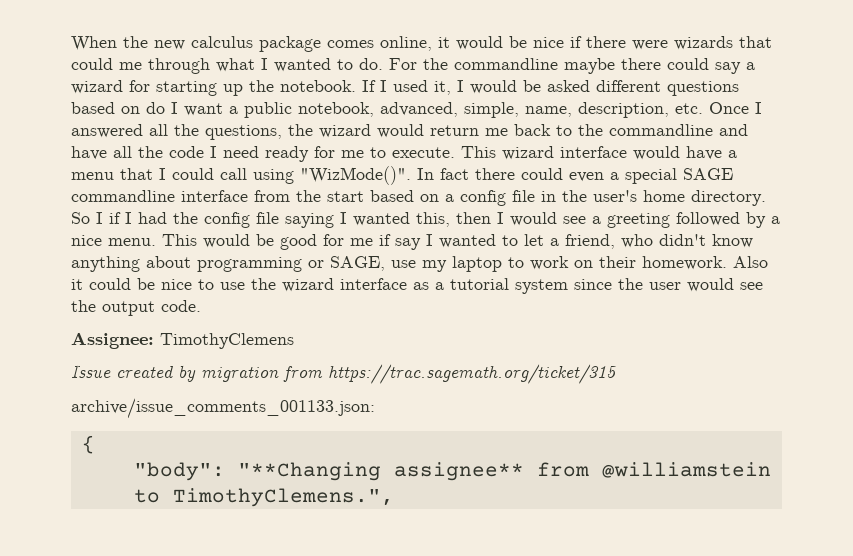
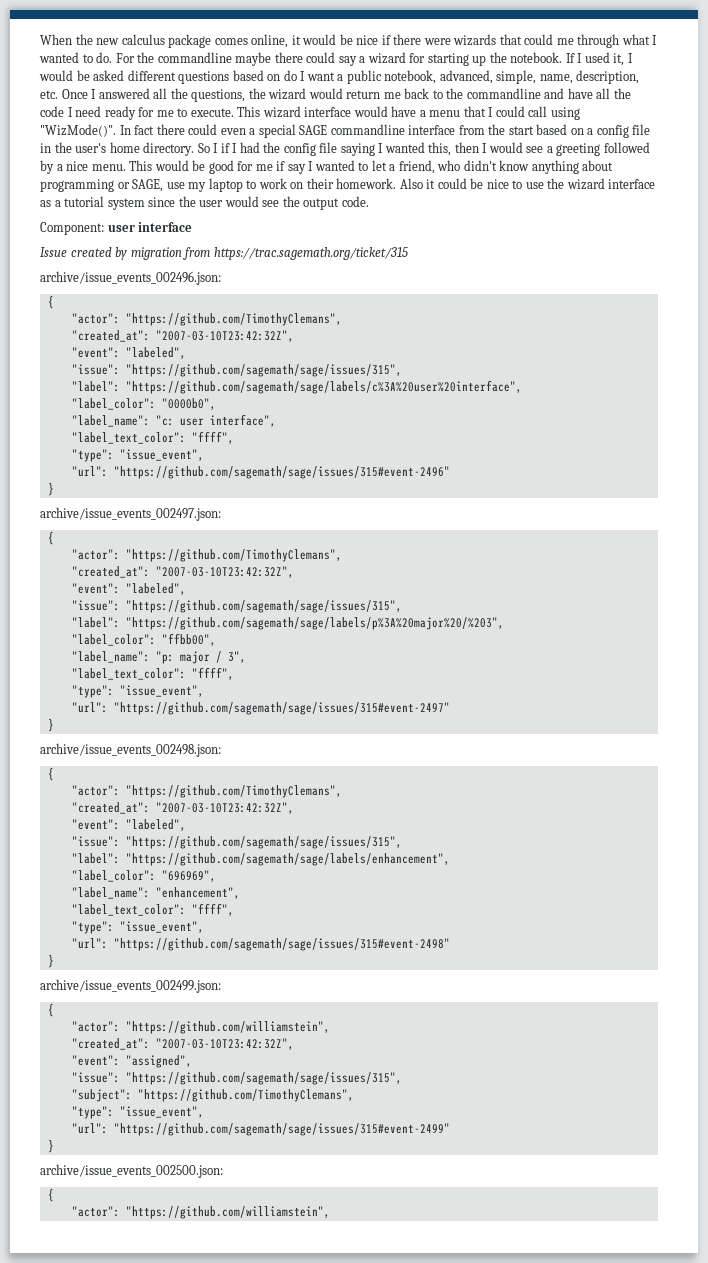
[71,332,294,349] Assignee: TimothyClemens -> [40,222,193,235] Component: user interface
[71,398,375,419] [81,435,95,454] [133,462,771,481] [133,488,394,507] archive/issue_comments_001133.json: // { // "body": "**Changing assignee** from @williamstein to TimothyClemens.", -> [40,271,221,285] [47,295,54,309] [71,313,342,326] [71,330,294,342] [71,347,186,359] [71,364,402,377] [71,380,522,394] [71,398,216,410] [71,414,276,427] [71,431,234,444] [71,449,204,462] [71,466,450,479] [47,482,54,496] [40,507,221,521] [47,531,54,545] [71,549,342,562] [71,566,294,578] [71,583,186,595] [71,600,402,613] [71,617,504,630] [71,633,216,646] [71,651,246,664] [71,667,234,680] [71,685,204,698] [71,702,450,715] [47,718,54,732] [40,743,221,757] [47,767,54,781] [71,785,342,798] [71,802,294,814] [71,819,186,831] [71,836,402,849] [71,853,450,866] [71,870,216,882] [71,887,240,899] [71,903,234,916] [71,921,204,934] [71,938,450,951] [47,954,54,968] [40,979,221,993] [47,1003,54,1017] [71,1021,330,1034] [71,1038,294,1050] [71,1055,192,1068] [71,1072,402,1085] [71,1089,354,1102] [71,1106,204,1119] [71,1123,450,1136] [47,1139,54,1153] [40,1164,223,1178] [47,1188,54,1202] [71,1206,330,1219] archive/issue_events_002496.json: // { // "actor": "https://github.com/TimothyClemans", // "created_at": "2007-03-10T23:42:32Z", // "event": "labeled", // "issue": "https://github.com/sagemath/sage/issues/315", // "label": "https://github.com/sagemath/sage/labels/c%3A%20user%20interface", // "label_color": "0000b0", // "label_name": "c: user interface", // "label_text_color": "ffff", // "type": "issue_event", // "url": "https://github.com/sagemath/sage/issues/315#event-2496" // } // archive/issue_events_002497.json: // { // "actor": "https://github.com/TimothyClemans", // "created_at": "2007-03-10T23:42:32Z", // "event": "labeled", // "issue": "https://github.com/sagemath/sage/issues/315", // "label": "https://github.com/sagemath/sage/labels/p%3A%20major%20/%203", // "label_color": "ffbb00", // "label_name": "p: major / 3", // "label_text_color": "ffff", // "type": "issue_event", // "url": "https://github.com/sagemath/sage/issues/315#event-2497" // } // archive/issue_events_002498.json: // { // "actor": "https://github.com/TimothyClemans", // "created_at": "2007-03-10T23:42:32Z", // "event": "labeled", // "issue": "https://github.com/sagemath/sage/issues/315", // "label": "https://github.com/sagemath/sage/labels/enhancement", // "label_color": "696969", // "label_name": "enhancement", // "label_text_color": "ffff", // "type": "issue_event", // "url": "https://github.com/sagemath/sage/issues/315#event-2498" // } // archive/issue_events_002499.json: // { // "actor": "https://github.com/williamstein", // "created_at": "2007-03-10T23:42:32Z", // "event": "assigned", // "issue": "https://github.com/sagemath/sage/issues/315", // "subject": "https://github.com/TimothyClemans", // "type": "issue_event", // "url": "https://github.com/sagemath/sage/issues/315#event-2499" // } // archive/issue_events_002500.json: // { // "actor": "https://github.com/williamstein",

